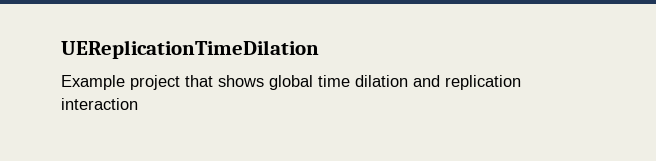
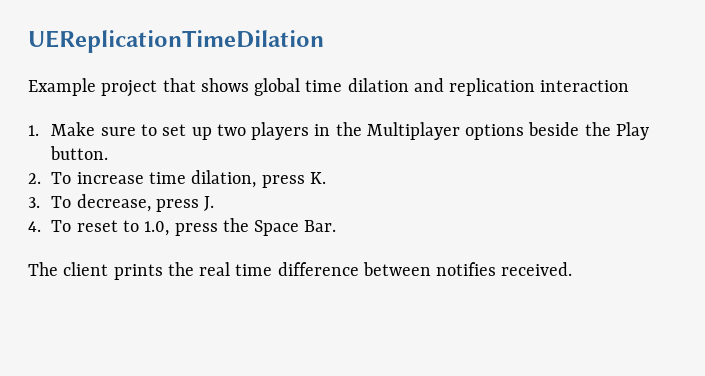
(138, 104) none -> [28,122,649,140] [50,146,109,160] [28,170,326,188] [28,194,215,212] [28,218,337,236] [28,262,573,280] // 1. Make sure to set up two players in the Multiplayer options beside the Play button. // 2. To increase time dilation, press K. // 3. To decrease, press J. // 4. To reset to 1.0, press the Space Bar. // The client prints the real time difference between notifies received.

